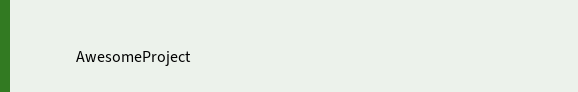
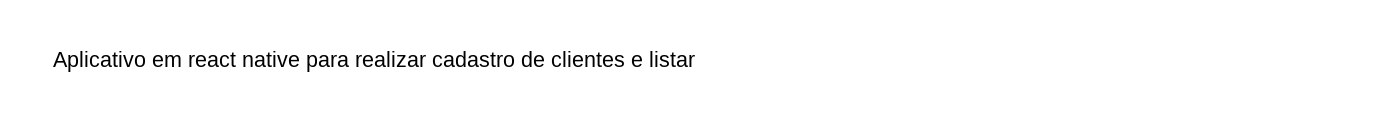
[76,51,191,66] AwesomeProject -> [53,51,695,72] Aplicativo em react native para realizar cadastro de clientes e listar

